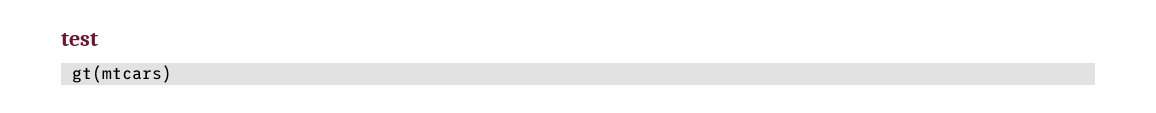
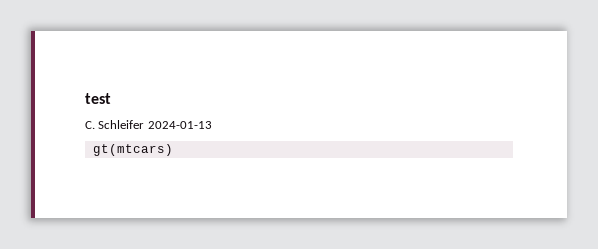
(98, 39) none -> [85,120,212,129] // C. Schleifer 2024-01-13

